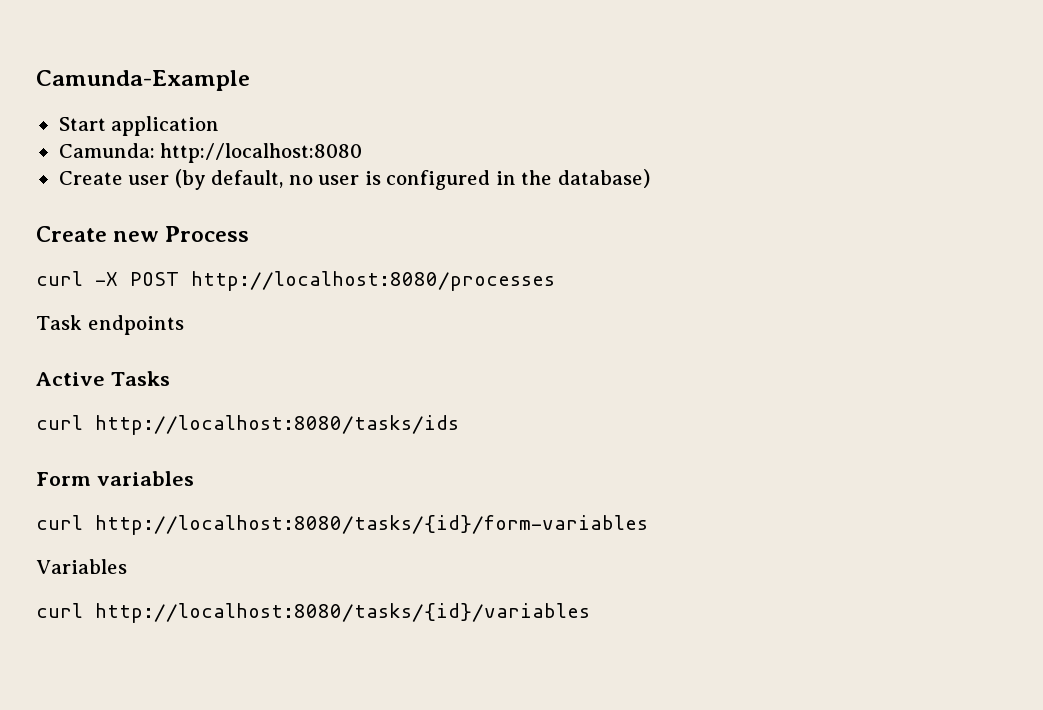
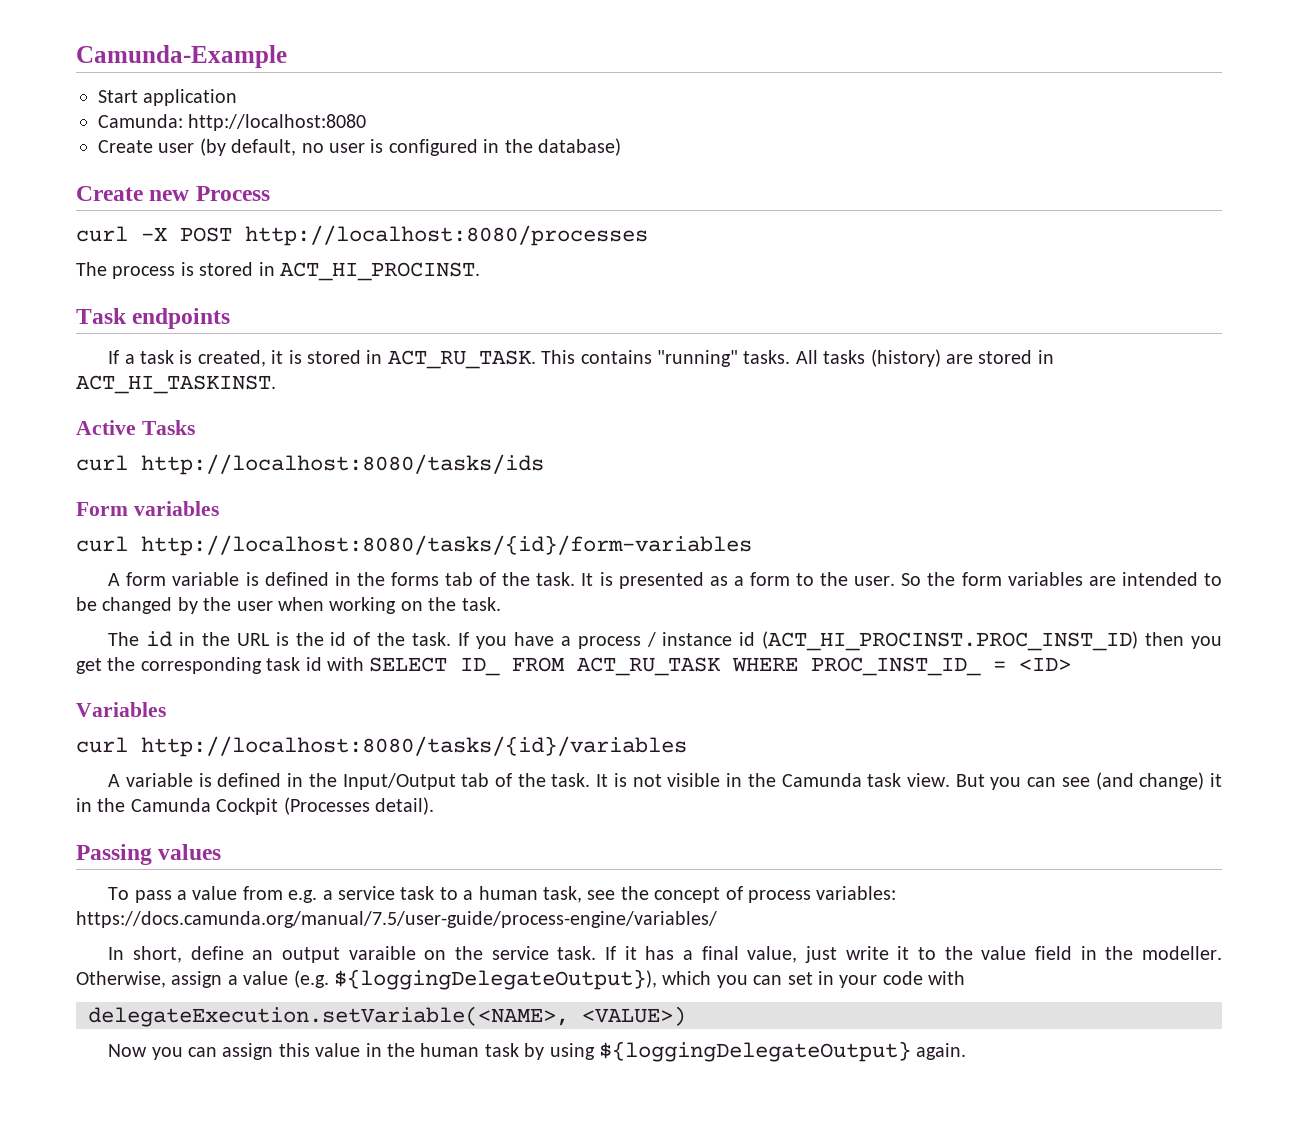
[36,315,184,335] Task endpoints -> [76,262,480,281] [76,308,231,329] [108,349,1054,369] [76,375,276,394] The process is stored in ACT_HI_PROCINST. // Task endpoints // If a task is created, it is stored in ACT_RU_TASK. This contains "running" tasks. All tasks (history) are stored in ACT_HI_TASKINST.
[36,559,127,574] [36,603,590,623] Variables // curl http://localhost:8080/tasks/{id}/variables -> [108,572,1222,589] [76,597,501,614] [108,631,1223,651] [76,657,1072,676] [76,702,166,717] [76,736,687,757] [108,772,1222,790] [76,797,434,815] [76,844,222,865] [108,886,897,903] [76,911,717,928] [108,946,1222,963] [76,969,966,990] [88,1006,686,1027] [108,1041,967,1062] A form variable is defined in the forms tab of the task. It is presented as a form to the user. So the form variables are intended to be changed by the user when working on the task. // The id in the URL is the id of the task. If you have a process / instance id (ACT_HI_PROCINST.PROC_INST_ID) then you get the corresponding task id with SELECT ID_ FROM ACT_RU_TASK WHERE PROC_INST_ID_ = <ID> // Variables // curl http://localhost:8080/tasks/{id}/variables // A variable is defined in the Input/Output tab of the task. It is not visible in the Camunda task view. But you can see (and change) it in the Camunda Cockpit (Processes detail). // Passing values // To pass a value from e.g. a service task to a human task, see the concept of process variables: https://docs.camunda.org/manual/7.5/user-guide/process-engine/variables/ // In short, define an output varaible on the service task. If it has a final value, just write it to the value field in the modeller. Otherwise, assign a value (e.g. ${loggingDelegateOutput}), which you can set in your code with // delegateExecution.setVariable(<NAME>, <VALUE>) // Now you can assign this value in the human task by using ${loggingDelegateOutput} again.

